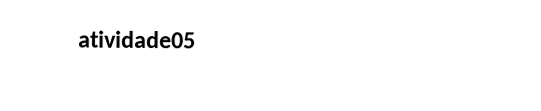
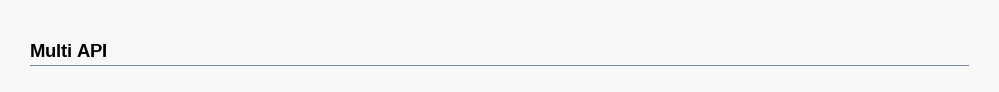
[78,30,196,49] atividade05 -> [30,44,107,57] Multi API

